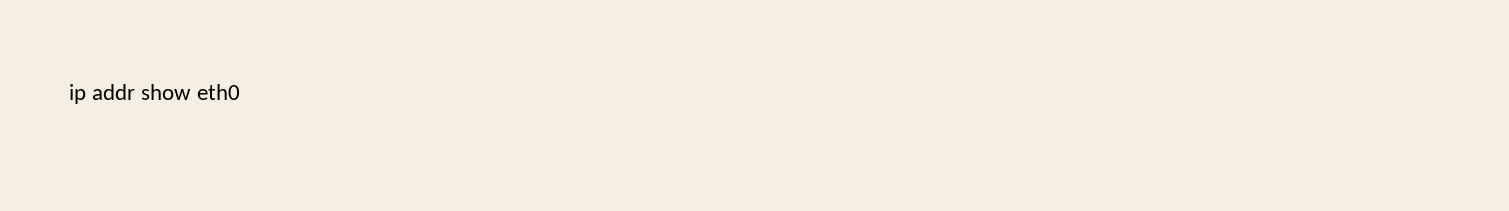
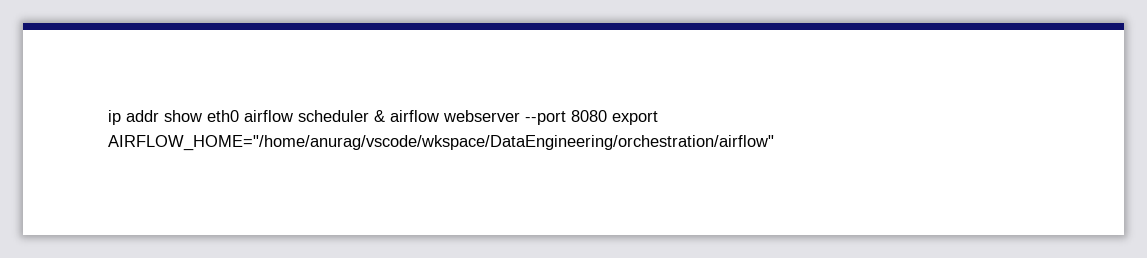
(240, 92) none -> [244,110,658,125] [108,135,774,151] airflow scheduler & airflow webserver --port 8080 export AIRFLOW_HOME="/home/anurag/vscode/wkspace/DataEngineering/orchestration/airflow"

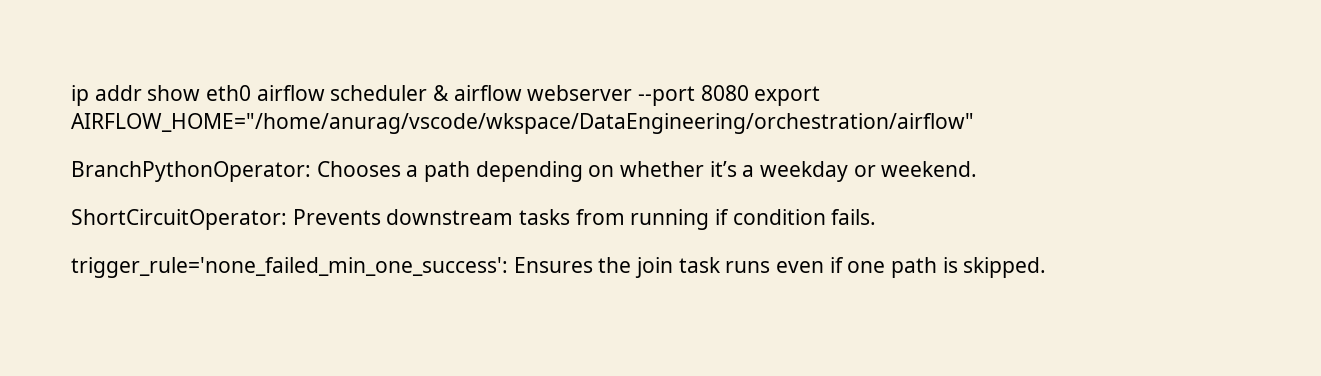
(774, 143) none -> [71,161,978,182] [71,209,877,230] [71,257,1047,278] // BranchPythonOperator: Chooses a path depending on whether it’s a weekday or weekend. // ShortCircuitOperator: Prevents downstream tasks from running if condition fails. // trigger_rule='none_failed_min_one_success': Ensures the join task runs even if one path is skipped.

